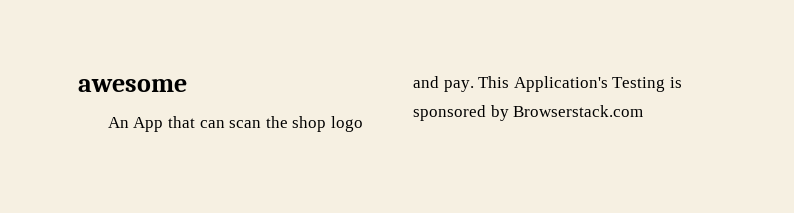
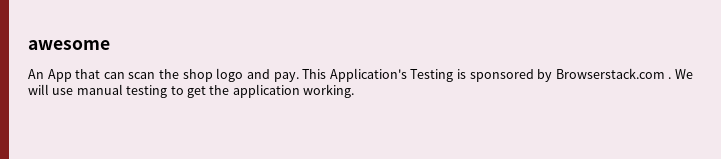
(644, 111) none -> [668,69,693,79] [28,84,354,98] . We will use manual testing to get the application working.

